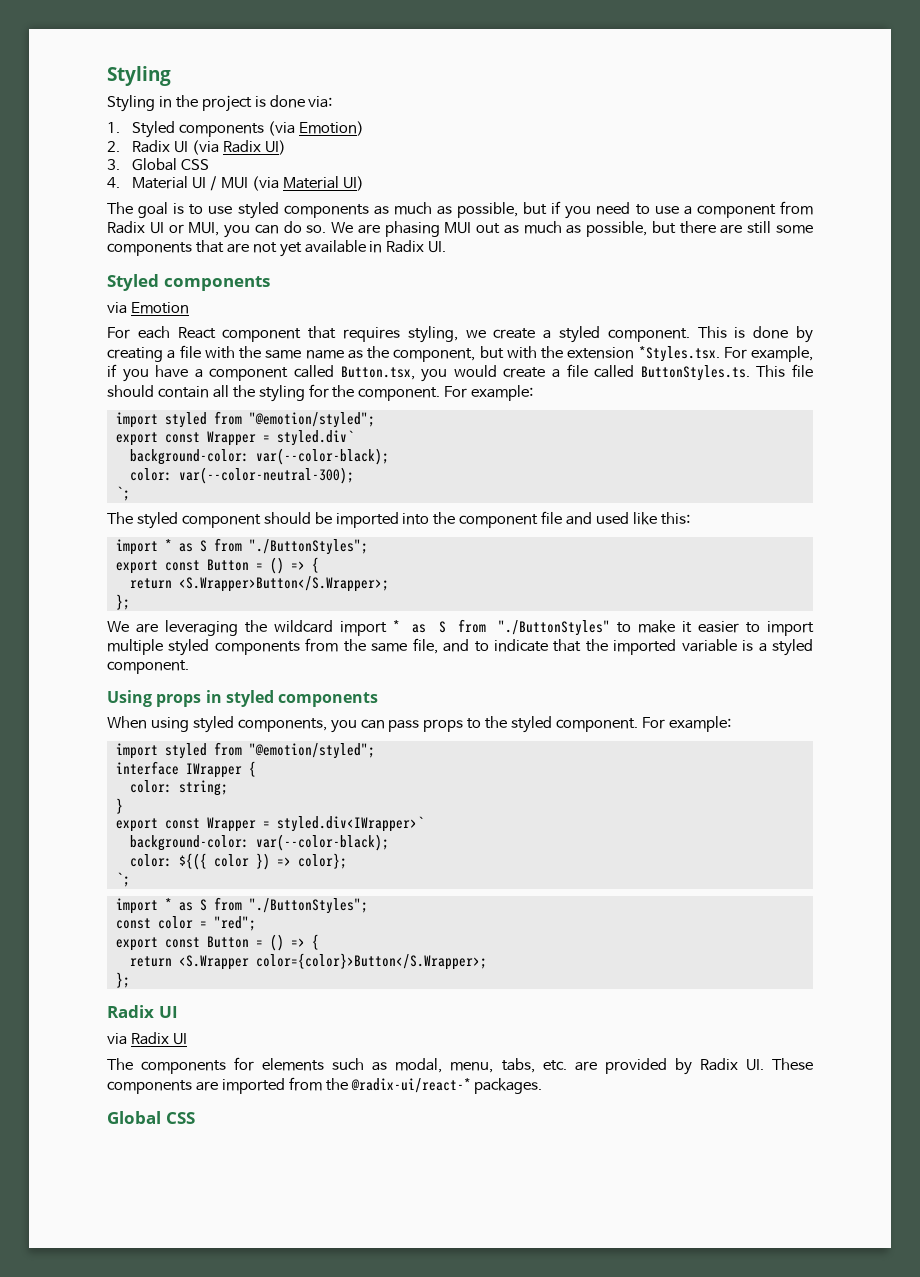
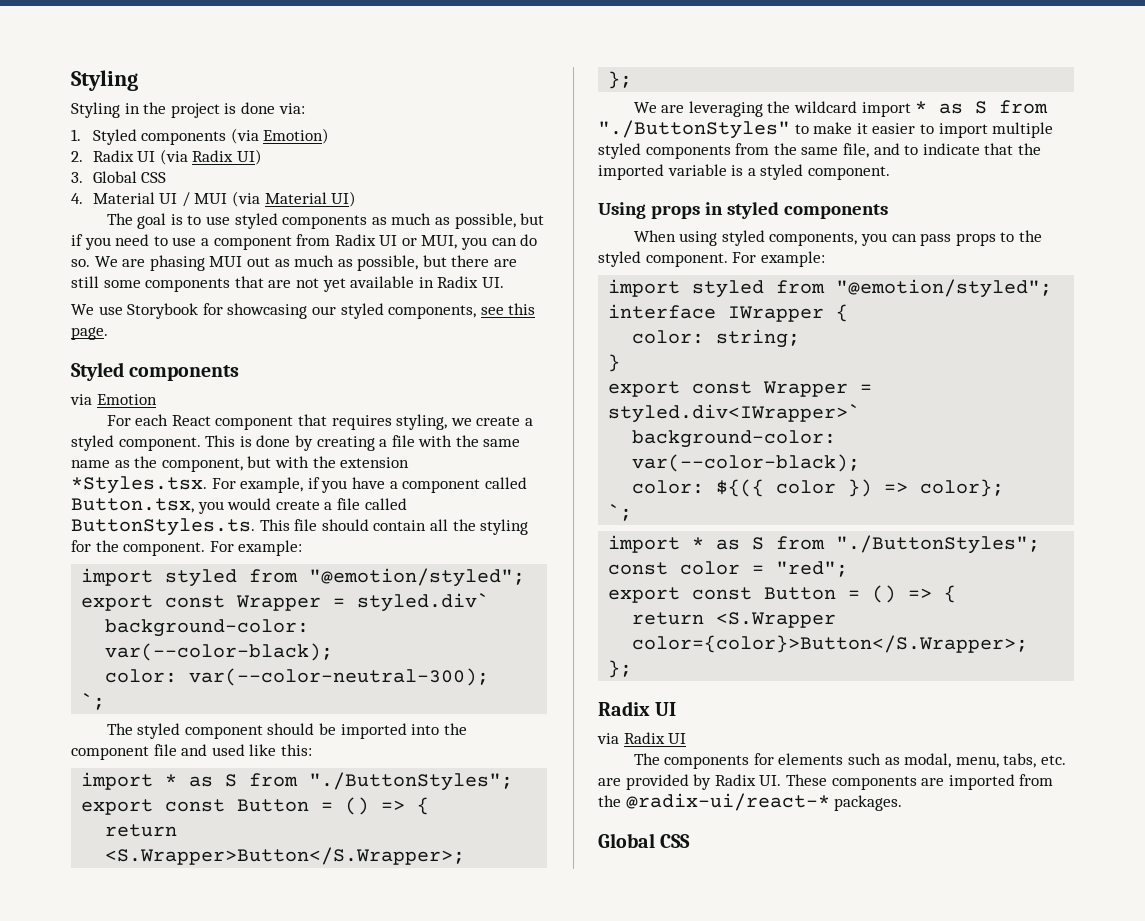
(447, 247) none -> [71,303,536,319] [71,327,108,340] // We use Storybook for showcasing our styled components, see this page.

